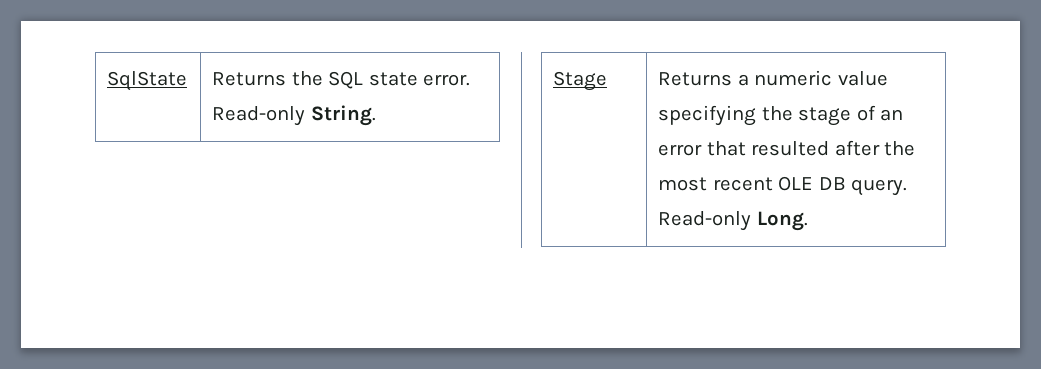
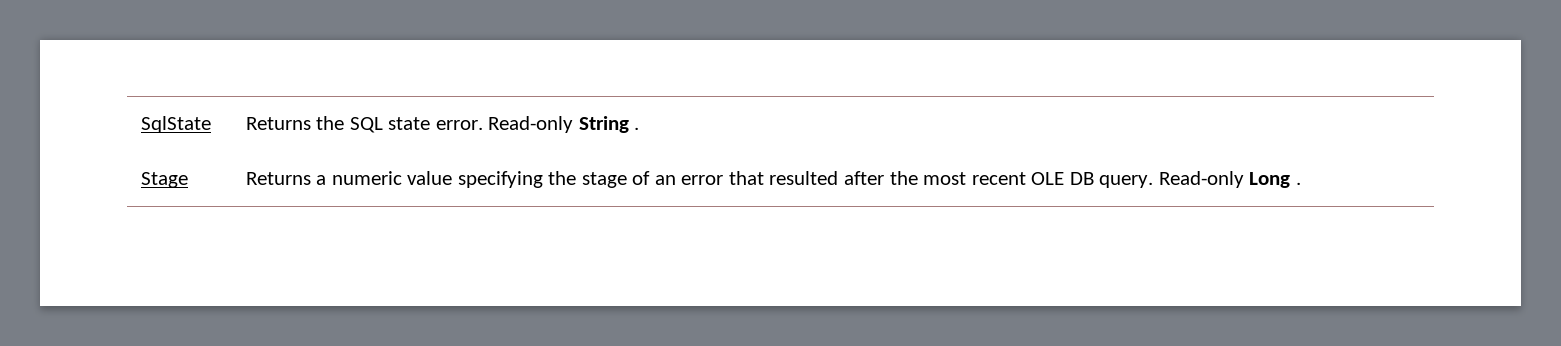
[310,105,376,126] String. -> [578,116,640,133] String .
[756,211,808,231] Long. -> [1249,172,1301,188] Long .

